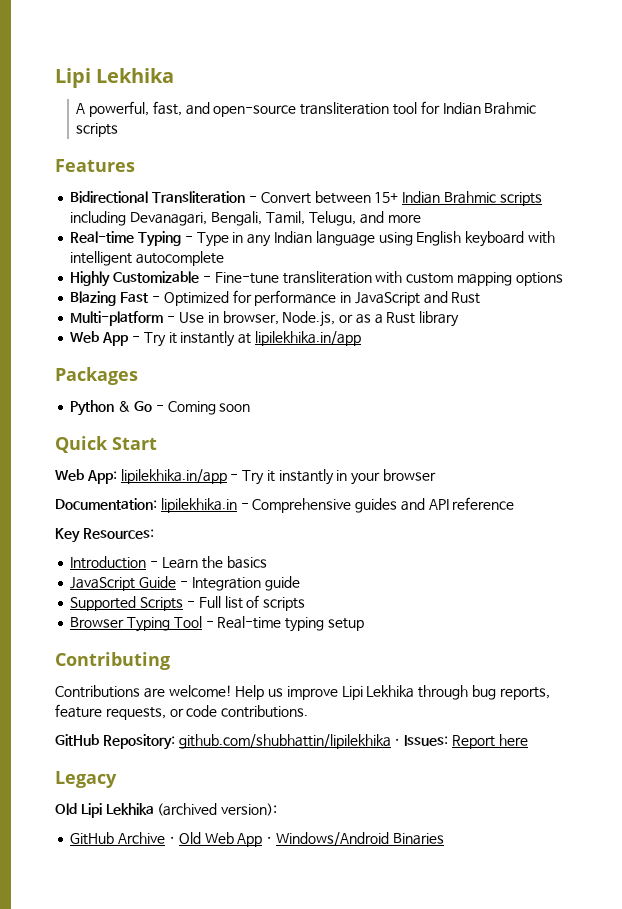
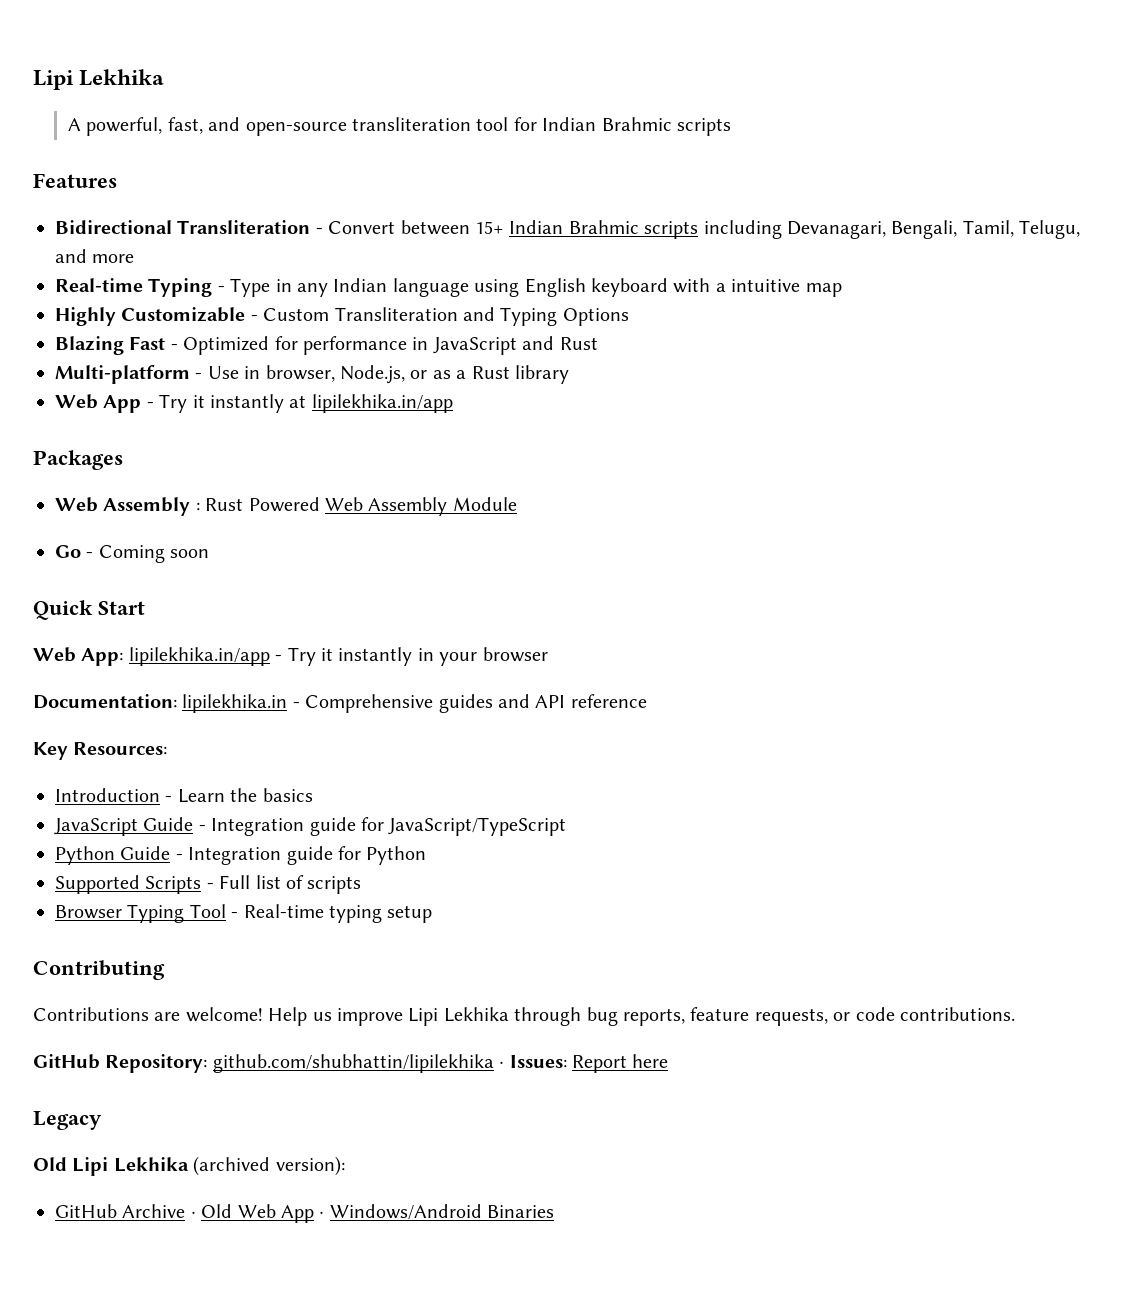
[70,251,225,266] intelligent autocomplete -> [715,279,842,297] a intuitive map
[214,271,563,286] Fine-tune transliteration with custom mapping options -> [263,307,629,326] Custom Transliteration and Typing Options
[70,400,131,416] Python & -> [55,497,517,516] Web Assembly : Rust Powered Web Assembly Module //
(300, 583) none -> [361,817,567,836] [55,846,427,865] for JavaScript/TypeScript // Python Guide - Integration guide for Python

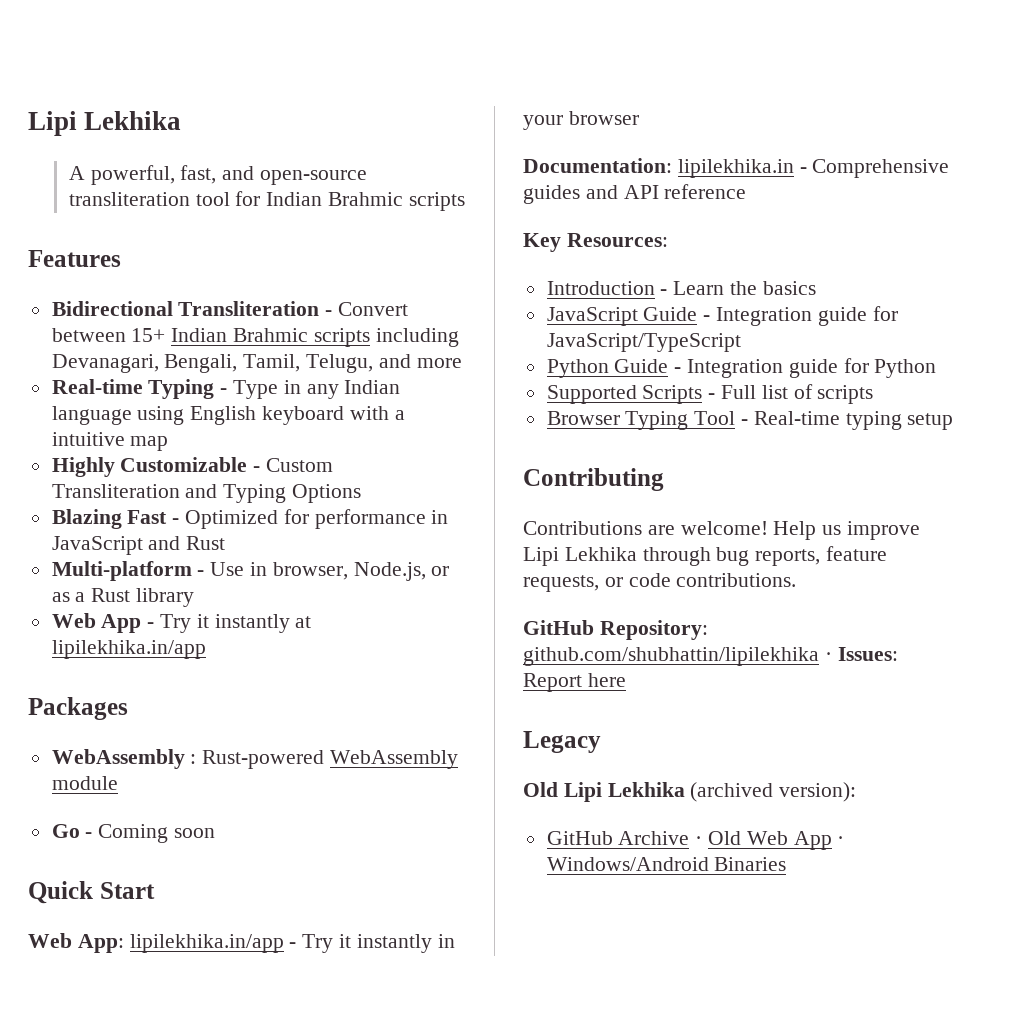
[55,497,517,516] Web Assembly : Rust Powered Web Assembly Module -> [51,749,459,769] [51,776,118,790] WebAssembly : Rust-powered WebAssembly module

